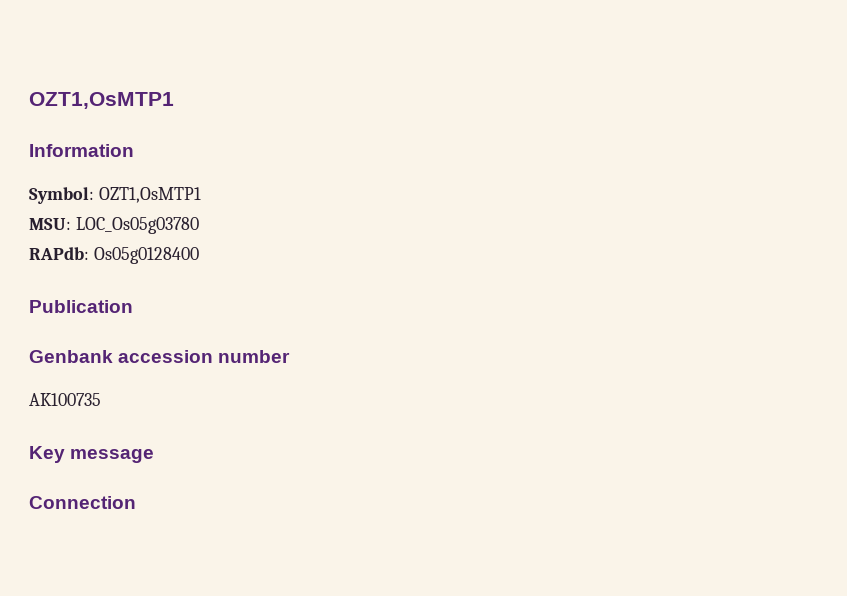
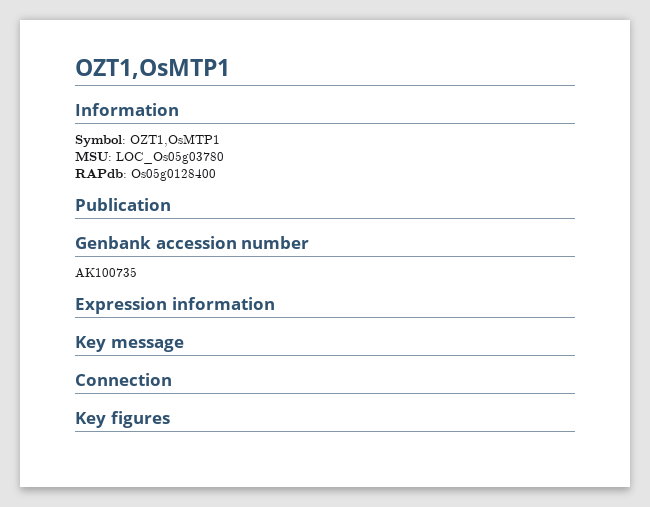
(101, 399) none -> [75,297,275,314] // Expression information
(136, 502) none -> [75,411,170,428] // Key figures

